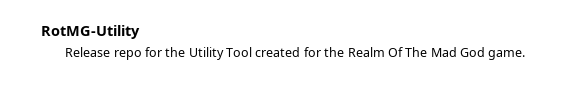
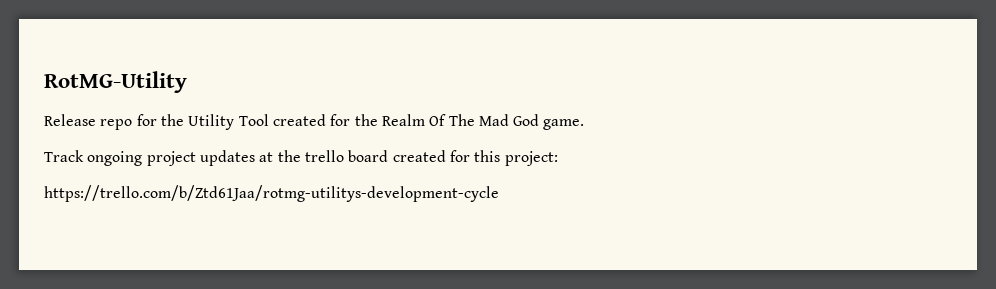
(526, 55) none -> [44,150,558,166] [44,185,499,202] // Track ongoing project updates at the trello board created for this project: // https://trello.com/b/Ztd61Jaa/rotmg-utilitys-development-cycle

